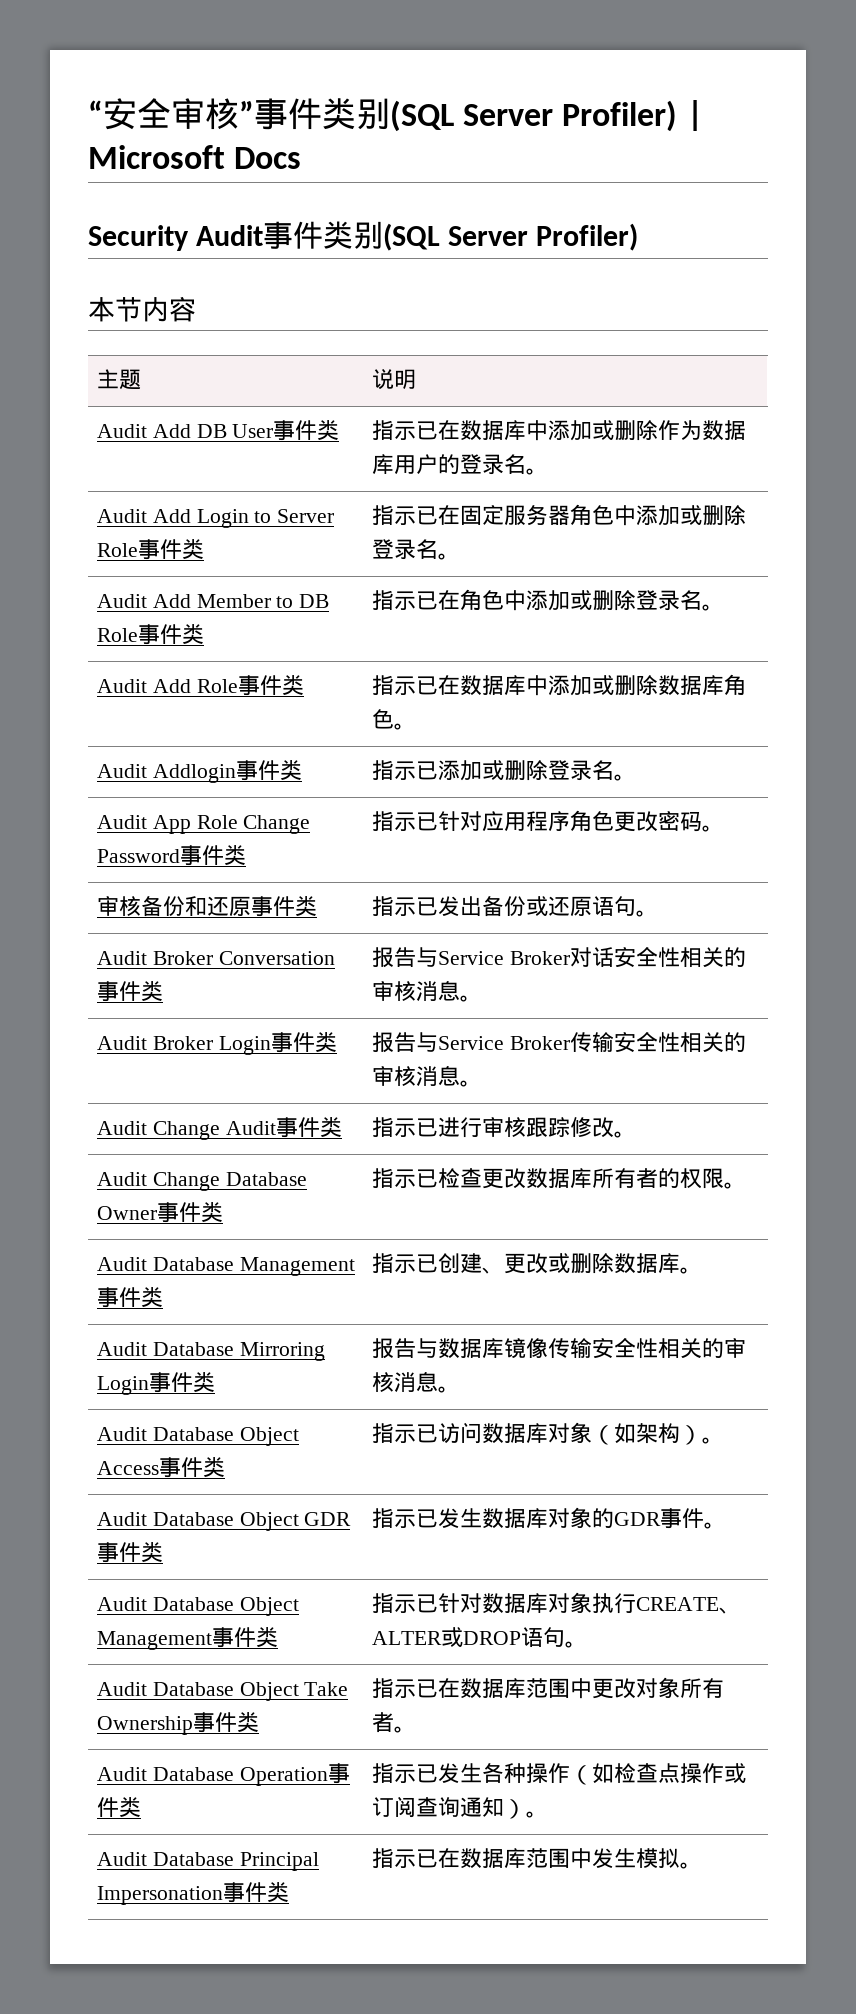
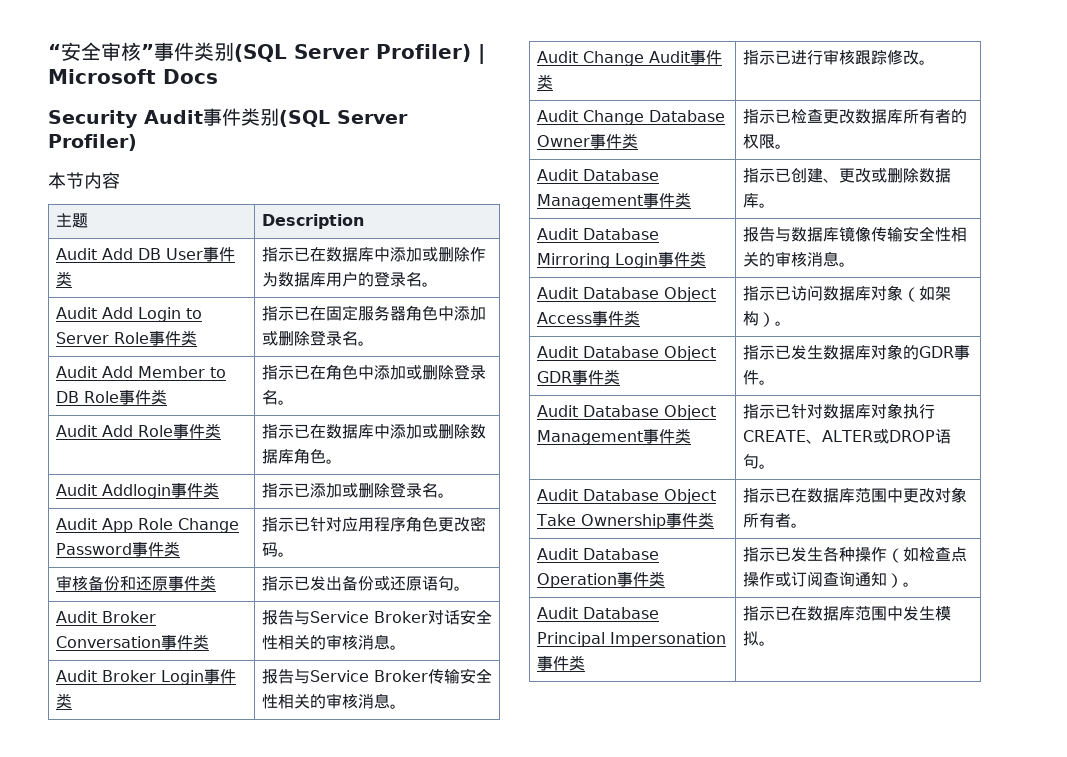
[371,369,416,390] 说明 -> [261,214,364,229] Description

